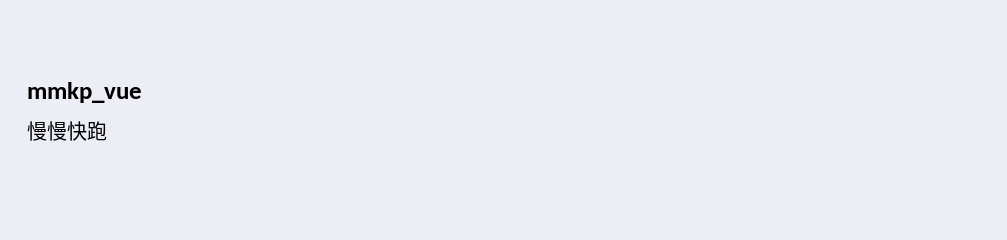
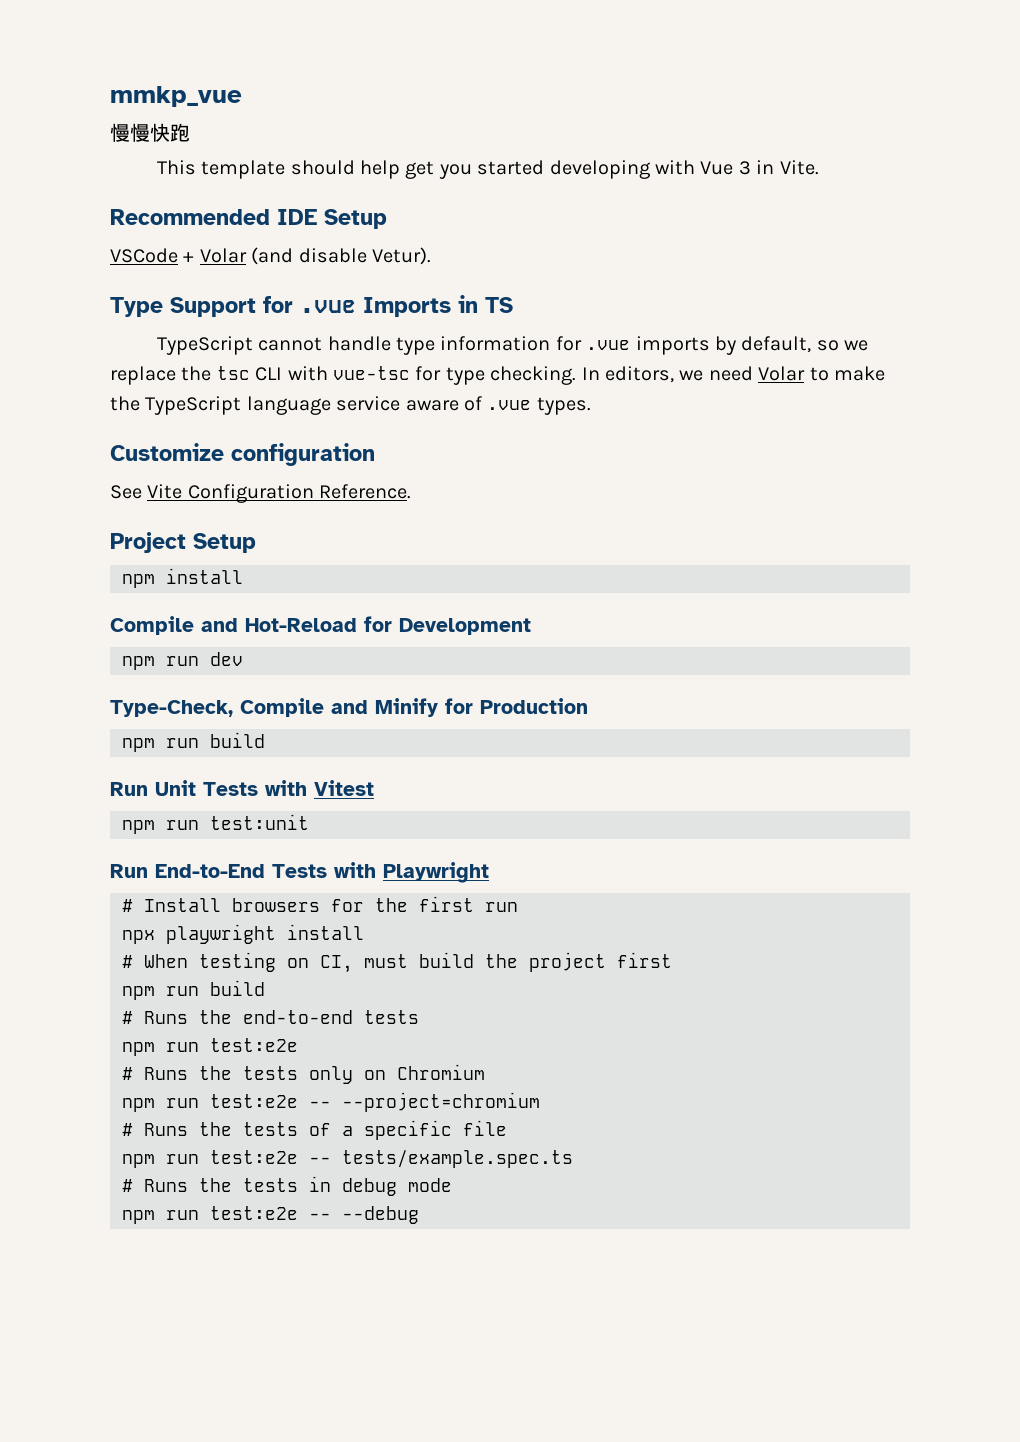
(107, 131) none -> [156,160,819,179] [110,209,387,229] [110,247,431,265] [110,295,513,317] [156,336,869,355] [110,366,885,385] [110,396,591,415] [110,443,375,466] [110,484,412,503] [110,532,256,553] [122,568,243,588] [110,616,531,635] [122,652,243,670] [110,698,588,717] [122,732,265,752] [110,780,374,796] [122,814,309,834] [110,862,489,883] [122,896,518,912] [122,924,364,944] [122,952,672,973] [122,980,265,1000] [122,1010,419,1024] [122,1038,298,1056] [122,1064,485,1084] [122,1092,540,1112] [122,1120,507,1140] [122,1150,573,1168] [122,1176,452,1196] [122,1206,419,1224] // This template should help get you started developing with Vue 3 in Vite. // Recommended IDE Setup // VSCode + Volar (and disable Vetur). // Type Support for .vue Imports in TS // TypeScript cannot handle type information for .vue imports by default, so we replace the tsc CLI with vue-tsc for type checking. In editors, we need Volar to make the TypeScript language service aware of .vue types. // Customize configuration // See Vite Configuration Reference. // Project Setup // npm install // Compile and Hot-Reload for Development // npm run dev // Type-Check, Compile and Minify for Production // npm run build // Run Unit Tests with Vitest // npm run test:unit // Run End-to-End Tests with Playwright // # Install browsers for the first run // npx playwright install // # When testing on CI, must build the project first // npm run build // # Runs the end-to-end tests // npm run test:e2e // # Runs the tests only on Chromium // npm run test:e2e -- --project=chromium // # Runs the tests of a specific file // npm run test:e2e -- tests/example.spec.ts // # Runs the tests in debug mode // npm run test:e2e -- --debug

